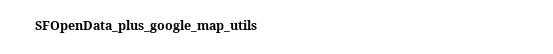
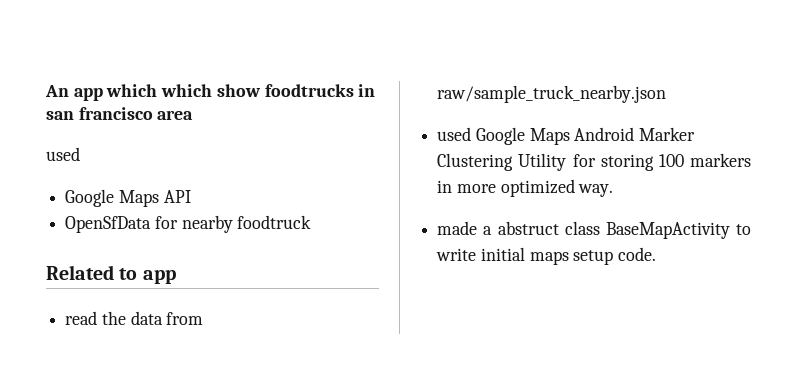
[35,20,257,33] SFOpenData_plus_google_map_utils -> [45,84,376,101] [46,107,194,120] [46,147,80,161] [65,189,191,207] [65,215,312,233] [46,265,176,284] [65,311,204,325] [437,85,667,103] [437,127,696,145] [437,153,751,171] [437,179,614,197] [437,221,751,239] [436,247,657,265] An app which which show foodtrucks in san francisco area // used // Google Maps API // OpenSfData for nearby foodtruck // Related to app // read the data from raw/sample_truck_nearby.json // used Google Maps Android Marker Clustering Utility for storing 100 markers in more optimized way. // made a abstruct class BaseMapActivity to write initial maps setup code.

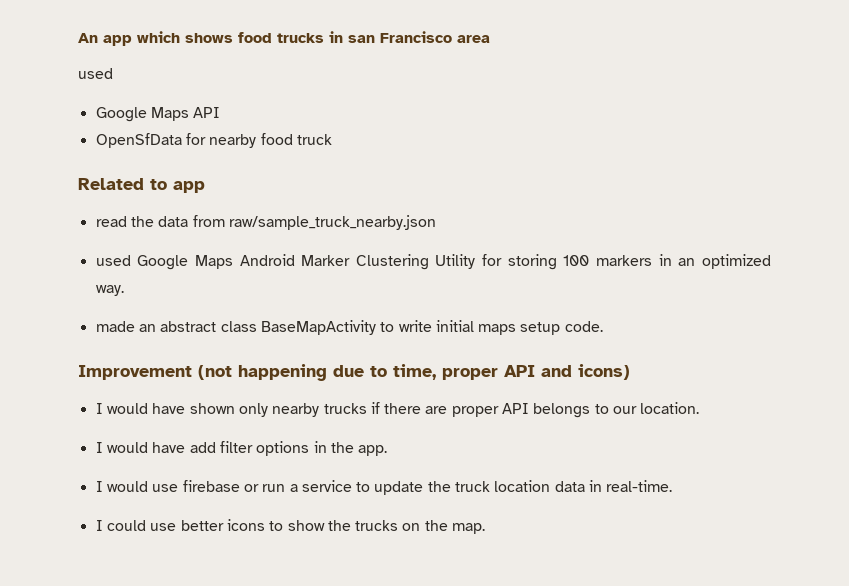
[161,84,354,97] which show foodtrucks -> [185,32,324,43] shows food trucks
[78,107,153,120] francisco -> [380,31,452,43] Francisco
[237,215,312,229] foodtruck -> [260,133,332,145] food truck
[456,184,496,193] more -> [678,258,696,266] an
[483,221,559,235] a abstruct -> [138,321,217,332] an abstract
(657, 254) none -> [78,364,630,381] [95,402,700,418] [95,441,388,456] [95,480,673,495] [95,519,486,534] // Improvement (not happening due to time, proper API and icons) // I would have shown only nearby trucks if there are proper API belongs to our location. // I would have add filter options in the app. // I would use firebase or run a service to update the truck location data in real-time. // I could use better icons to show the trucks on the map.

